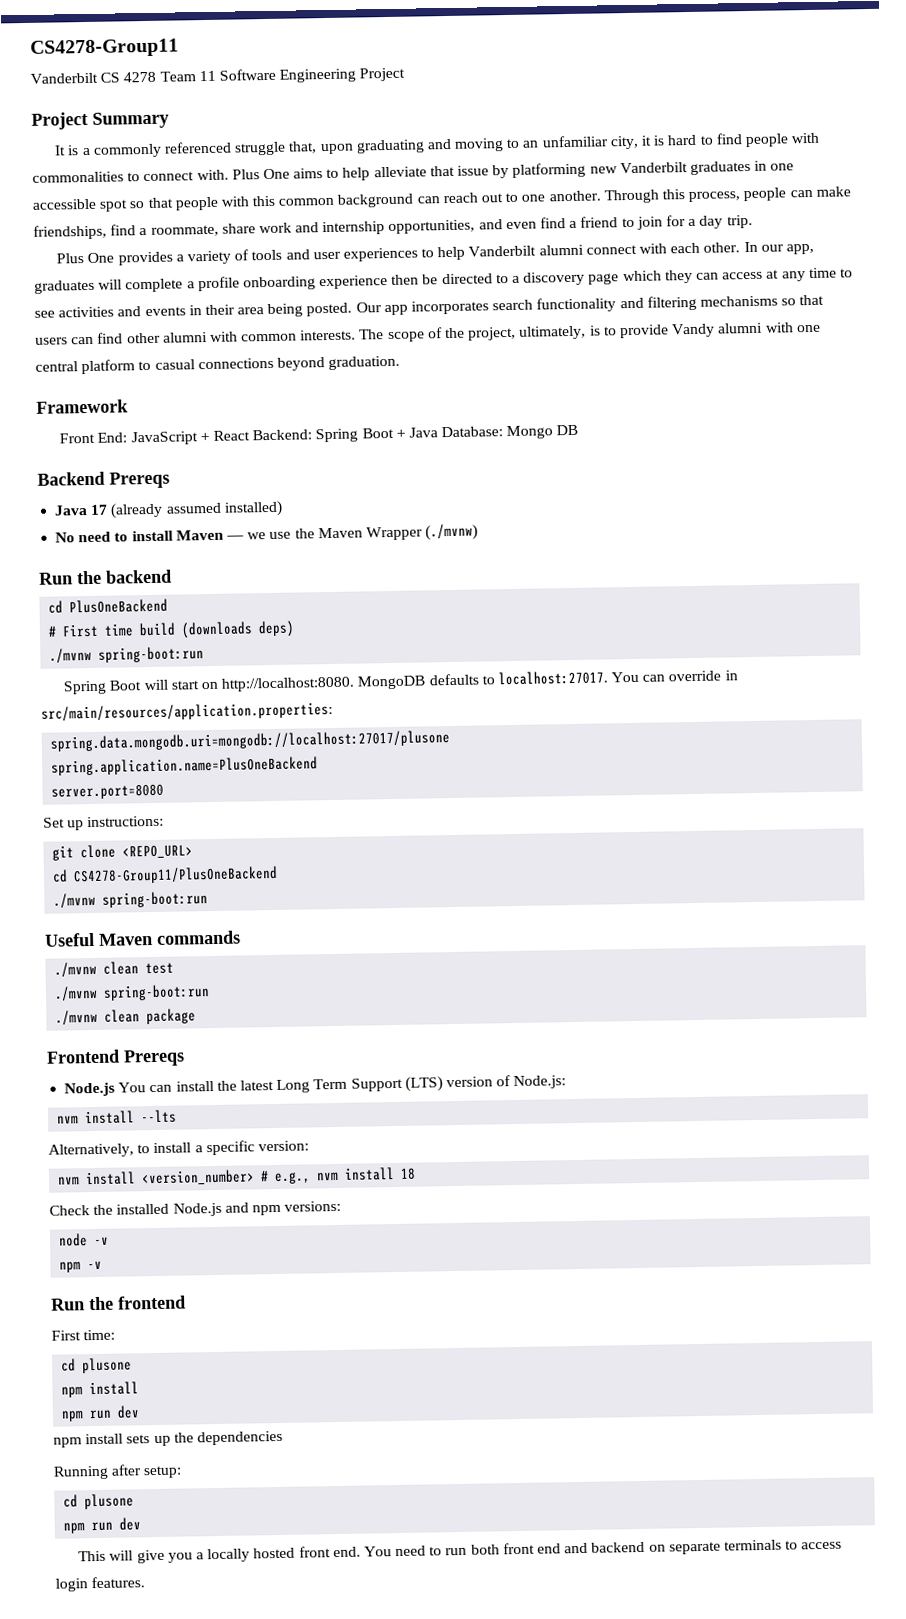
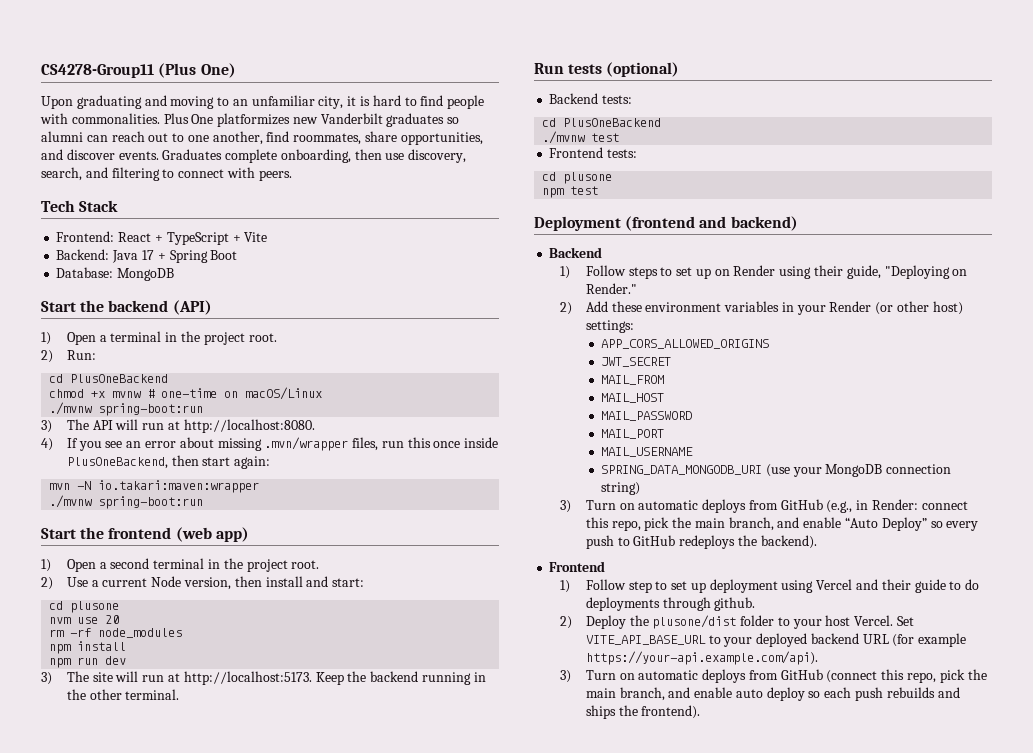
[30,67,406,84] [31,111,169,130] [54,141,354,158] // Vanderbilt CS 4278 Team 11 Software Engineering Project // Project Summary // It is a commonly referenced struggle that, upon -> [158,63,236,78] [41,96,73,109] (Plus One) // Upon
[32,160,795,183] [32,193,414,212] commonalities to connect with. Plus One aims to help alleviate that issue by platforming new Vanderbilt graduates in one accessible spot so that people with this common background -> [71,113,460,127] [41,131,83,142] commonalities. Plus One platformizes new Vanderbilt graduates so alumni
[548,186,851,204] [33,214,753,240] [56,241,814,266] [34,267,853,294] [34,294,825,318] [35,322,821,345] [35,355,401,375] [36,399,128,414] [59,424,579,446] [37,471,170,489] [54,500,283,519] [55,523,479,543] [39,569,172,585] [48,598,169,614] [48,620,296,639] [49,646,205,664] [63,670,738,695] [41,701,333,722] [50,730,451,752] [51,756,319,776] [51,783,165,800] [43,815,165,831] [52,844,194,861] [52,865,279,885] [53,891,209,909] [45,930,241,947] [54,961,175,978] [54,984,211,1002] [55,1008,197,1026] [46,1049,185,1067] [64,1075,567,1097] [57,1109,178,1125] [48,1140,309,1158] [58,1167,417,1186] [49,1200,342,1217] [58,1233,110,1247] [59,1260,103,1273] [51,1295,186,1311] [51,1329,116,1341] [61,1357,133,1374] another. Through this process, people can make friendships, find a roommate, share work and internship opportunities, and even find a friend to join for a day trip. // Plus One provides a variety of tools and user experiences to help Vanderbilt alumni connect with each other. In our app, graduates will complete a profile onboarding experience then be directed to a discovery page which they can access at any time to see activities and events in their area being posted. Our app incorporates search functionality and filtering mechanisms so that users can find other alumni with common interests. The scope of the project, ultimately, is to provide Vandy alumni with one central platform to casual connections beyond graduation. // Framework // Front End: JavaScript + React Backend: Spring Boot + Java Database: Mongo DB // Backend Prereqs // Java 17 (already assumed installed) // No need to install Maven — we use the Maven Wrapper (./mvnw) // Run the backend // cd PlusOneBackend // # First time build (downloads deps) // ./mvnw spring-boot:run // Spring Boot will start on http://localhost:8080. MongoDB defaults to localhost:27017. You can override in src/main/resources/application.properties: // spring.data.mongodb.uri=mongodb://localhost:27017/plusone // spring.application.name=PlusOneBackend // server.port=8080 // Set up instructions: // git clone <REPO_URL> // cd CS4278-Group11/PlusOneBackend // ./mvnw spring-boot:run // Useful Maven commands // ./mvnw clean test // ./mvnw spring-boot:run // ./mvnw clean package // Frontend Prereqs // Node.js You can install the latest Long Term Support (LTS) version of Node.js: // nvm install --lts // Alternatively, to install a specific version: // nvm install <version_number> # e.g., nvm install 18 // Check the installed Node.js and npm versions: // node -v // npm -v // Run the frontend // First time: // cd plusone -> [212,131,483,145] [41,149,467,163] [41,167,292,181] [41,200,119,212] [56,231,268,245] [56,249,238,263] [56,267,175,281] [41,300,212,315] [41,331,277,345] [41,350,96,363] [49,374,169,383] [49,387,323,400] [49,402,204,416] [41,419,315,433] [41,437,499,451] [66,455,271,469] [49,480,260,493] [49,495,204,509] [41,527,249,542] [41,558,320,572] [41,576,365,590] [49,601,120,613] [49,615,120,624] [49,628,183,638] another, find roommates, share opportunities, and discover events. Graduates complete onboarding, then use discovery, search, and filtering to connect with peers. // Tech Stack // Frontend: React + TypeScript + Vite // Backend: Java 17 + Spring Boot // Database: MongoDB // Start the backend (API) // 1) Open a terminal in the project root. // 2) Run: // cd PlusOneBackend // chmod +x mvnw # one-time on macOS/Linux // ./mvnw spring-boot:run // 3) The API will run at http://localhost:8080. // 4) If you see an error about missing .mvn/wrapper files, run this once inside PlusOneBackend, then start again: // mvn -N io.takari:maven:wrapper // ./mvnw spring-boot:run // Start the frontend (web app) // 1) Open a second terminal in the project root. // 2) Use a current Node version, then install and start: // cd plusone // nvm use 20 // rm -rf node_modules
[53,1430,283,1448] [53,1464,183,1480] [63,1493,135,1510] [63,1517,142,1534] [78,1539,843,1564] [55,1576,146,1592] npm install sets up the dependencies // Running after setup: // cd plusone // npm run dev // This will give you a locally hosted front end. You need to run both front end and backend on separate terminals to access login features. -> [41,671,486,685] [66,689,180,700] [534,62,680,77] [549,93,633,104] [542,118,662,127] [542,131,620,144] [549,147,638,158] [542,172,613,184] [542,186,599,198] [534,216,798,231] [549,247,603,258] [559,265,968,279] [585,283,637,294] [559,301,963,315] [585,320,634,333] [601,339,770,349] [601,357,672,367] [601,375,665,385] [601,393,665,403] [601,411,693,421] [601,429,665,439] [601,447,694,457] [601,464,952,477] [601,482,641,495] [559,499,968,513] [585,517,979,531] [585,535,817,549] [549,561,606,572] [559,579,980,593] [585,597,756,611] [559,615,914,629] [585,633,967,647] [585,651,818,665] [559,669,987,683] [585,687,960,701] [585,705,701,719] 3) The site will run at http://localhost:5173. Keep the backend running in the other terminal. // Run tests (optional) // Backend tests: // cd PlusOneBackend // ./mvnw test // Frontend tests: // cd plusone // npm test // Deployment (frontend and backend) // Backend // 1) Follow steps to set up on Render using their guide, "Deploying on Render." // 2) Add these environment variables in your Render (or other host) settings: // APP_CORS_ALLOWED_ORIGINS // JWT_SECRET // MAIL_FROM // MAIL_HOST // MAIL_PASSWORD // MAIL_PORT // MAIL_USERNAME // SPRING_DATA_MONGODB_URI (use your MongoDB connection string) // 3) Turn on automatic deploys from GitHub (e.g., in Render: connect this repo, pick the main branch, and enable “Auto Deploy” so every push to GitHub redeploys the backend). // Frontend // 1) Follow step to set up deployment using Vercel and their guide to do deployments through github. // 2) Deploy the plusone/dist folder to your host Vercel. Set VITE_API_BASE_URL to your deployed backend URL (for example https://your-api.example.com/api). // 3) Turn on automatic deploys from GitHub (connect this repo, pick the main branch, and enable auto deploy so each push rebuilds and ships the frontend).

